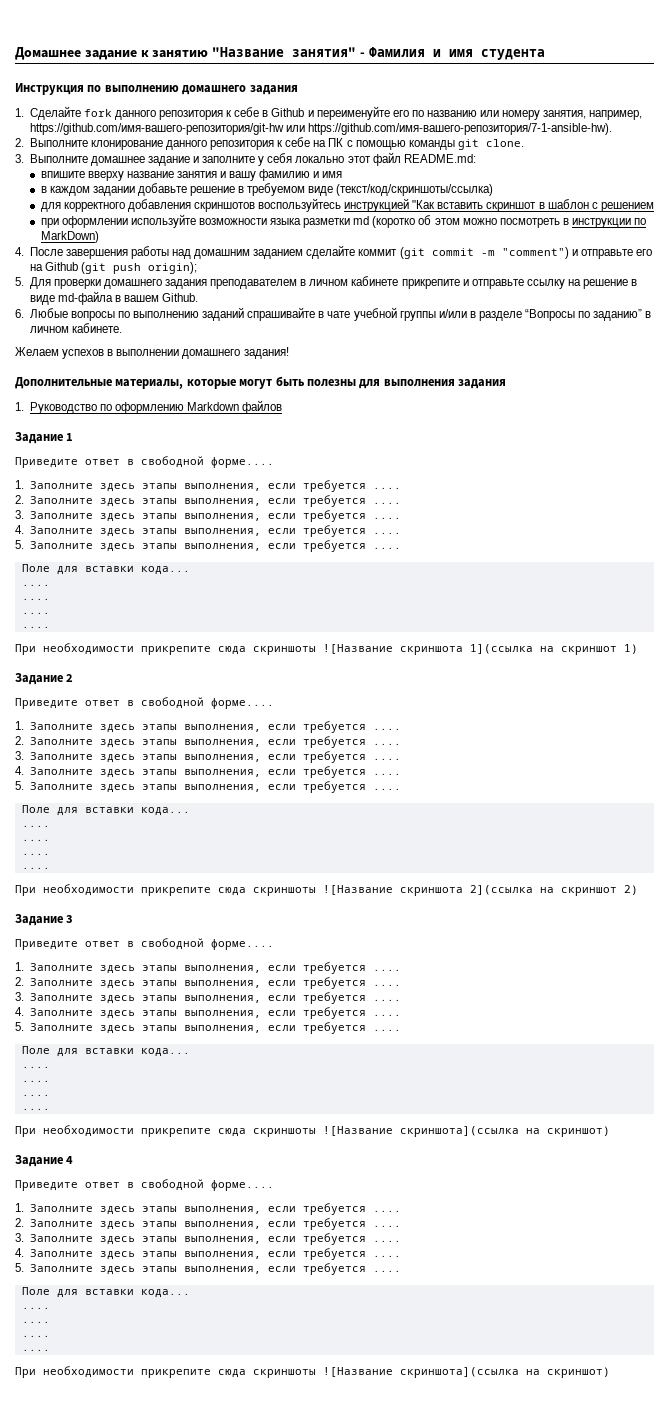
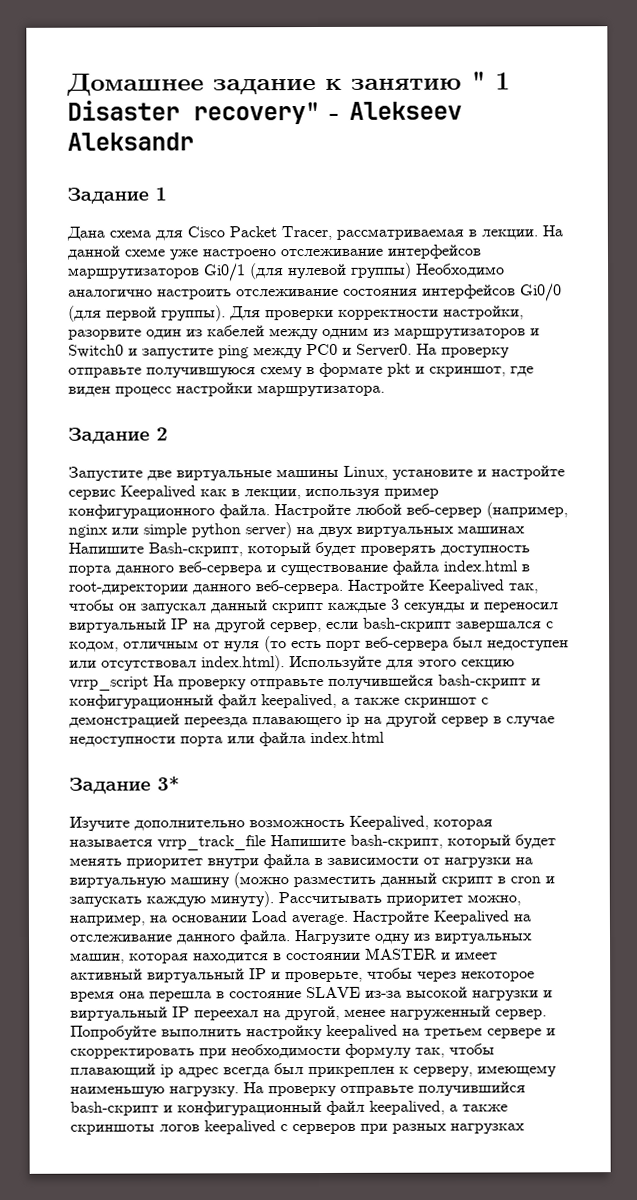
[212,47,545,60] [15,83,298,95] [15,106,643,120] [29,123,612,135] [15,137,524,150] [15,152,476,166] [40,169,343,181] [40,183,494,196] [40,198,654,212] [40,214,647,228] [40,231,99,243] [15,245,652,259] [29,262,197,274] [15,276,638,289] [29,291,199,305] [15,307,652,321] [29,323,122,333] [15,347,289,359] [15,376,506,389] [15,400,283,414] [15,432,74,444] [15,456,274,468] [15,480,401,492] [15,495,401,507] [15,510,401,522] [15,525,401,537] [15,540,401,552] [21,564,190,575] [21,584,50,586] [21,598,50,600] [21,612,50,614] [21,626,50,628] [15,643,638,655] [15,673,74,685] [15,697,274,709] [15,721,401,733] [15,736,401,748] [15,751,401,763] [15,766,401,778] [15,781,401,793] [21,805,190,816] [21,825,50,827] [21,839,50,841] [21,853,50,855] [21,867,50,869] [15,884,638,896] [15,914,74,926] [15,938,274,950] [15,962,401,974] [15,977,401,989] [15,992,401,1004] [15,1007,401,1019] [15,1022,401,1034] [21,1046,190,1057] [21,1066,50,1068] [21,1080,50,1082] [21,1094,50,1096] [21,1108,50,1110] [15,1125,610,1137] [15,1155,74,1167] [15,1179,274,1191] [15,1203,401,1215] [15,1218,401,1230] [15,1233,401,1245] [15,1248,401,1260] [15,1263,401,1275] [21,1287,190,1298] [21,1307,50,1309] [21,1321,50,1323] [21,1335,50,1337] [21,1349,50,1351] [15,1366,610,1378] "Название занятия" - Фамилия и имя студента // Инструкция по выполнению домашнего задания // 1. Сделайте fork данного репозитория к себе в Github и переименуйте его по названию или номеру занятия, например, https://github.com/имя-вашего-репозитория/git-hw или https://github.com/имя-вашего-репозитория/7-1-ansible-hw). // 2. Выполните клонирование данного репозитория к себе на ПК с помощью команды git clone. // 3. Выполните домашнее задание и заполните у себя локально этот файл README.md: // впишите вверху название занятия и вашу фамилию и имя // в каждом задании добавьте решение в требуемом виде (текст/код/скриншоты/ссылка) // для корректного добавления скриншотов воспользуйтесь инструкцией "Как вставить скриншот в шаблон с решением // при оформлении используйте возможности языка разметки md (коротко об этом можно посмотреть в инструкции по MarkDown) // 4. После завершения работы над домашним заданием сделайте коммит (git commit -m "comment") и отправьте его на Github (git push origin); // 5. Для проверки домашнего задания преподавателем в личном кабинете прикрепите и отправьте ссылку на решение в виде md-файла в вашем Github. // 6. Любые вопросы по выполнению заданий спрашивайте в чате учебной группы и/или в разделе “Вопросы по заданию” в личном кабинете. // Желаем успехов в выполнении домашнего задания! // Дополнительные материалы, которые могут быть полезны для выполнения задания // 1. Руководство по оформлению Markdown файлов // Задание 1 // Приведите ответ в свободной форме.... // 1. Заполните здесь этапы выполнения, если требуется .... // 2. Заполните здесь этапы выполнения, если требуется .... // 3. Заполните здесь этапы выполнения, если требуется .... // 4. Заполните здесь этапы выполнения, если требуется .... // 5. Заполните здесь этапы выполнения, если требуется .... // Поле для вставки кода... // .... // .... // .... // .... // При необходимости прикрепитe сюда скриншоты ![Название скриншота 1](ссылка на скриншот 1) // Задание 2 // Приведите ответ в свободной форме.... // 1. Заполните здесь этапы выполнения, если требуется .... // 2. Заполните здесь этапы выполнения, если требуется .... // 3. Заполните здесь этапы выполнения, если требуется .... // 4. Заполните здесь этапы выполнения, если требуется .... // 5. Заполните здесь этапы выполнения, если требуется .... // Поле для вставки кода... // .... // .... // .... // .... // При необходимости прикрепитe сюда скриншоты ![Название скриншота 2](ссылка на скриншот 2) // Задание 3 // Приведите ответ в свободной форме.... // 1. Заполните здесь этапы выполнения, если требуется .... // 2. Заполните здесь этапы выполнения, если требуется .... // 3. Заполните здесь этапы выполнения, если требуется .... // 4. Заполните здесь этапы выполнения, если требуется .... // 5. Заполните здесь этапы выполнения, если требуется .... // Поле для вставки кода... // .... // .... // .... // .... // При необходимости прикрепитe сюда скриншоты ![Название скриншота](ссылка на скриншот) // Задание 4 // Приведите ответ в свободной форме.... // 1. Заполните здесь этапы выполнения, если требуется .... // 2. Заполните здесь этапы выполнения, если требуется .... // 3. Заполните здесь этапы выполнения, если требуется .... // 4. Заполните здесь этапы выполнения, если требуется .... // 5. Заполните здесь этапы выполнения, если требуется .... // Поле для вставки кода... // .... // .... // .... // .... // При необходимости прикрепитe сюда скриншоты ![Название скриншота](ссылка на скриншот) -> [471,71,510,90] [67,100,462,125] [67,132,194,151] [67,187,167,204] [66,225,563,241] [67,244,481,261] [68,262,505,282] [68,283,562,302] [68,305,524,322] [68,325,540,341] [68,343,510,360] [68,362,534,379] [68,382,385,398] [68,427,168,444] [68,465,565,482] [68,485,439,501] [68,502,568,520] [68,522,525,539] [68,541,530,558] [68,560,530,577] [68,579,538,595] [68,598,559,615] [69,617,554,634] [69,636,569,653] [69,655,515,672] [69,674,541,691] [69,693,489,710] [69,712,555,728] [69,731,385,748] [69,776,180,794] [69,815,493,832] [69,834,556,851] [69,854,533,870] [69,872,555,889] [69,891,521,908] [69,910,531,926] [69,929,533,946] [70,947,498,964] [70,967,535,984] [70,986,553,1002] [70,1005,547,1022] [70,1024,556,1041] [70,1043,495,1059] [70,1063,557,1078] [70,1081,526,1098] [70,1100,508,1117] [70,1120,525,1135] " 1 Disaster recovery" - Alekseev Aleksandr // Задание 1 // Дана схема для Cisco Packet Tracer, рассматриваемая в лекции. На данной схеме уже настроено отслеживание интерфейсов маршрутизаторов Gi0/1 (для нулевой группы) Необходимо аналогично настроить отслеживание состояния интерфейсов Gi0/0 (для первой группы). Для проверки корректности настройки, разорвите один из кабелей между одним из маршрутизаторов и Switch0 и запустите ping между PC0 и Server0. На проверку отправьте получившуюся схему в формате pkt и скриншот, где виден процесс настройки маршрутизатора. // Задание 2 // Запустите две виртуальные машины Linux, установите и настройте сервис Keepalived как в лекции, используя пример конфигурационного файла. Настройте любой веб-сервер (например, nginx или simple python server) на двух виртуальных машинах Напишите Bash-скрипт, который будет проверять доступность порта данного веб-сервера и существование файла index.html в root-директории данного веб-сервера. Настройте Keepalived так, чтобы он запускал данный скрипт каждые 3 секунды и переносил виртуальный IP на другой сервер, если bash-скрипт завершался с кодом, отличным от нуля (то есть порт веб-сервера был недоступен или отсутствовал index.html). Используйте для этого секцию vrrp_script На проверку отправьте получившейся bash-скрипт и конфигурационный файл keepalived, а также скриншот с демонстрацией переезда плавающего ip на другой сервер в случае недоступности порта или файла index.html // Задание 3* // Изучите дополнительно возможность Keepalived, которая называется vrrp_track_file Напишите bash-скрипт, который будет менять приоритет внутри файла в зависимости от нагрузки на виртуальную машину (можно разместить данный скрипт в cron и запускать каждую минуту). Рассчитывать приоритет можно, например, на основании Load average. Настройте Keepalived на отслеживание данного файла. Нагрузите одну из виртуальных машин, которая находится в состоянии MASTER и имеет активный виртуальный IP и проверьте, чтобы через некоторое время она перешла в состояние SLAVE из-за высокой нагрузки и виртуальный IP переехал на другой, менее нагруженный сервер. Попробуйте выполнить настройку keepalived на третьем сервере и скорректировать при необходимости формулу так, чтобы плавающий ip адрес всегда был прикреплен к серверу, имеющему наименьшую нагрузку. На проверку отправьте получившийся bash-скрипт и конфигурационный файл keepalived, а также скриншоты логов keepalived с серверов при разных нагрузках

